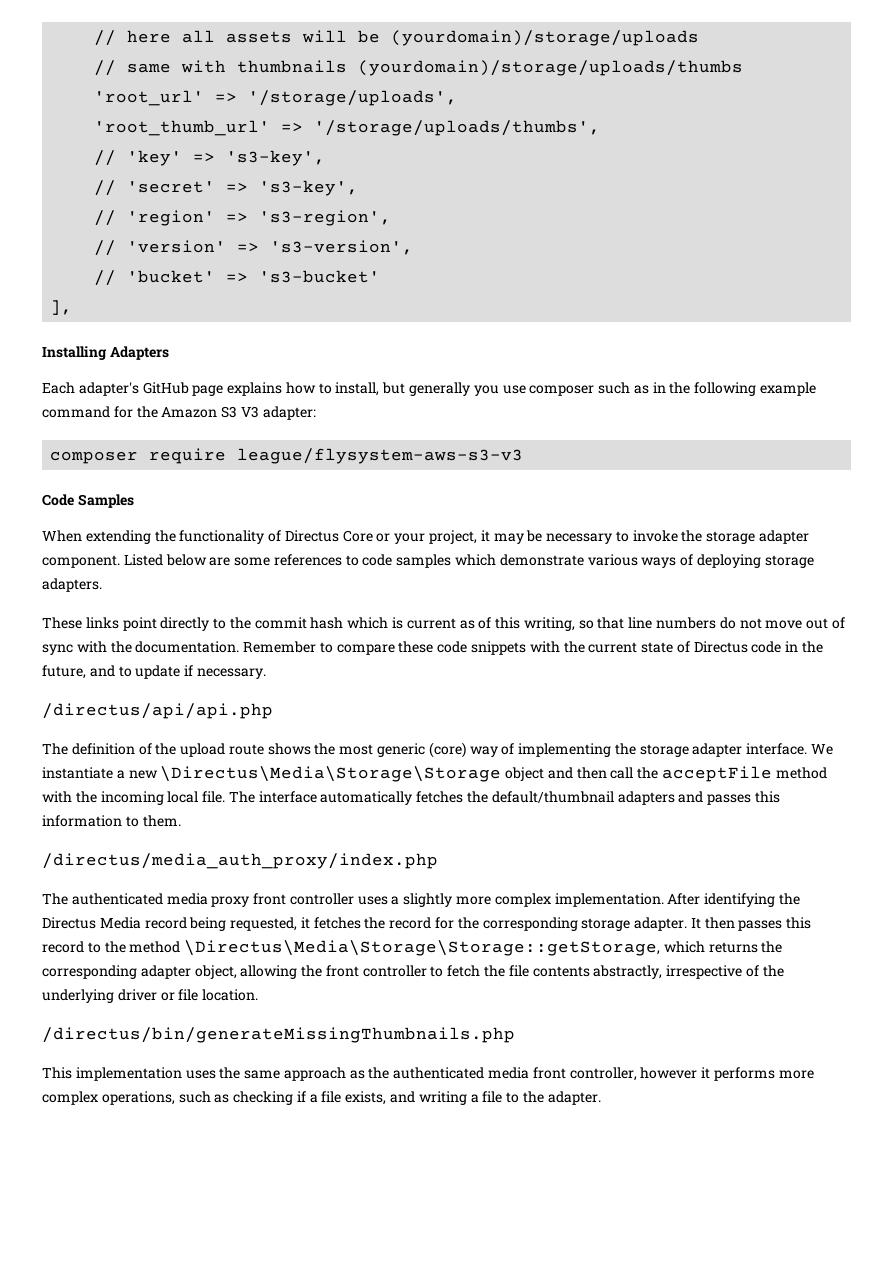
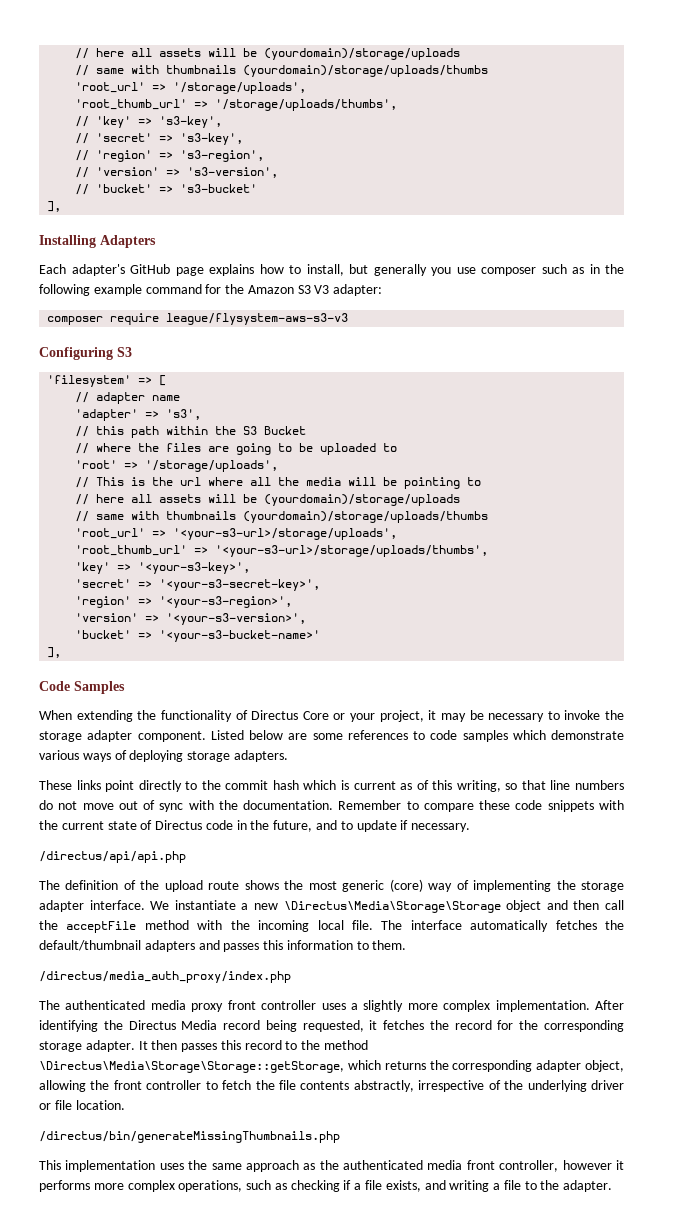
(524, 456) none -> [39,347,132,360] [47,375,167,387] [75,392,181,404] [75,409,202,421] [75,426,307,438] [75,443,398,455] [75,460,279,472] [75,477,482,489] [75,494,461,506] [75,511,489,523] [75,528,398,540] [75,545,489,557] [75,562,251,574] [75,579,321,591] [75,596,293,608] [75,613,307,625] [75,630,321,642] [47,647,62,658] // Configuring S3 // 'filesystem' => [ // // adapter name // 'adapter' => 's3', // // this path within the S3 Bucket // // where the files are going to be uploaded to // 'root' => '/storage/uploads', // // This is the url where all the media will be pointing to // // here all assets will be (yourdomain)/storage/uploads // // same with thumbnails (yourdomain)/storage/uploads/thumbs // 'root_url' => '<your-s3-url>/storage/uploads', // 'root_thumb_url' => '<your-s3-url>/storage/uploads/thumbs', // 'key' => '<your-s3-key>', // 'secret' => '<your-s3-secret-key>', // 'region' => '<your-s3-region>', // 'version' => '<your-s3-version>', // 'bucket' => '<your-s3-bucket-name>' // ],

